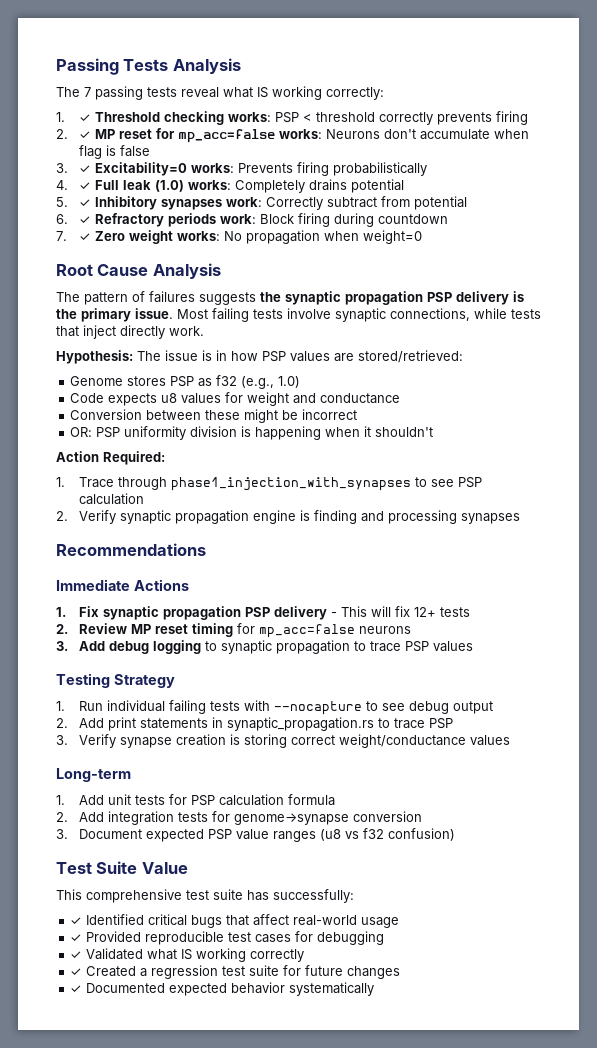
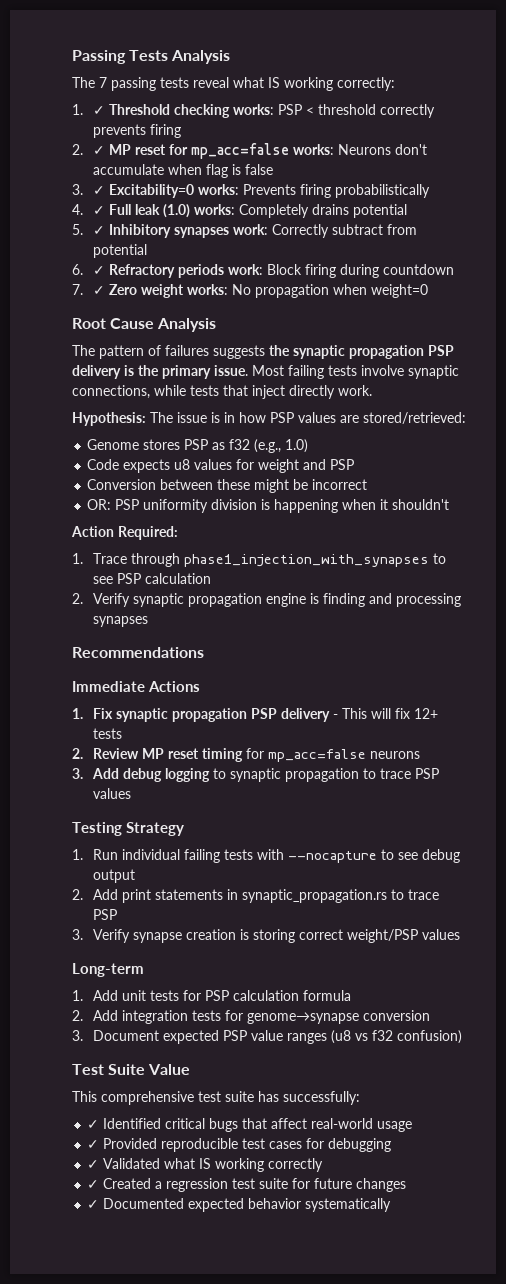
[320,393,401,404] conductance -> [330,459,355,470] PSP
[338,734,466,748] weight/conductance -> [346,929,418,943] weight/PSP

